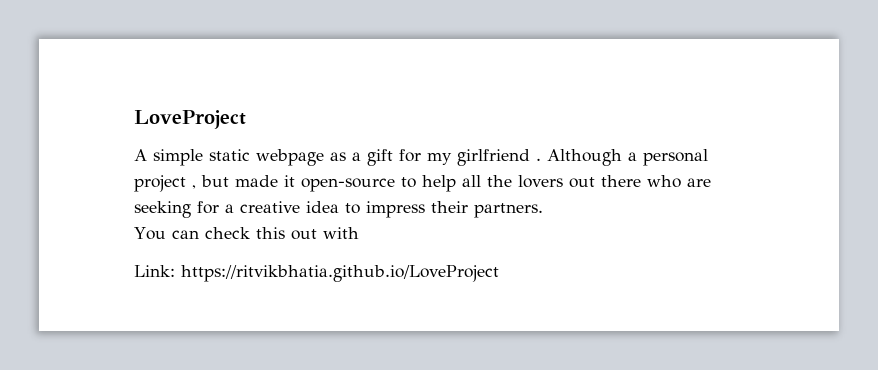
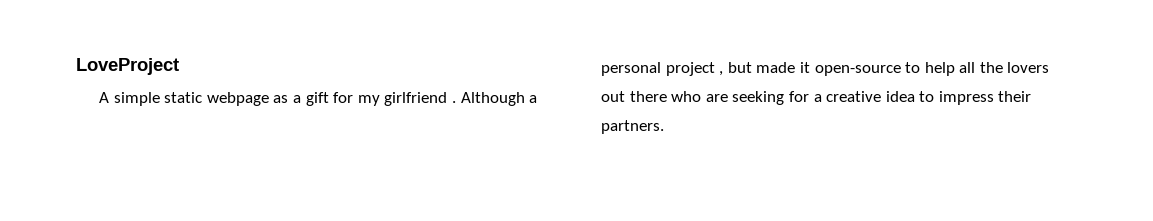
[134,227,359,240] [134,265,499,282] // You can check this out with // Link: https://ritvikbhatia.github.io/LoveProject -> (664, 127) none

